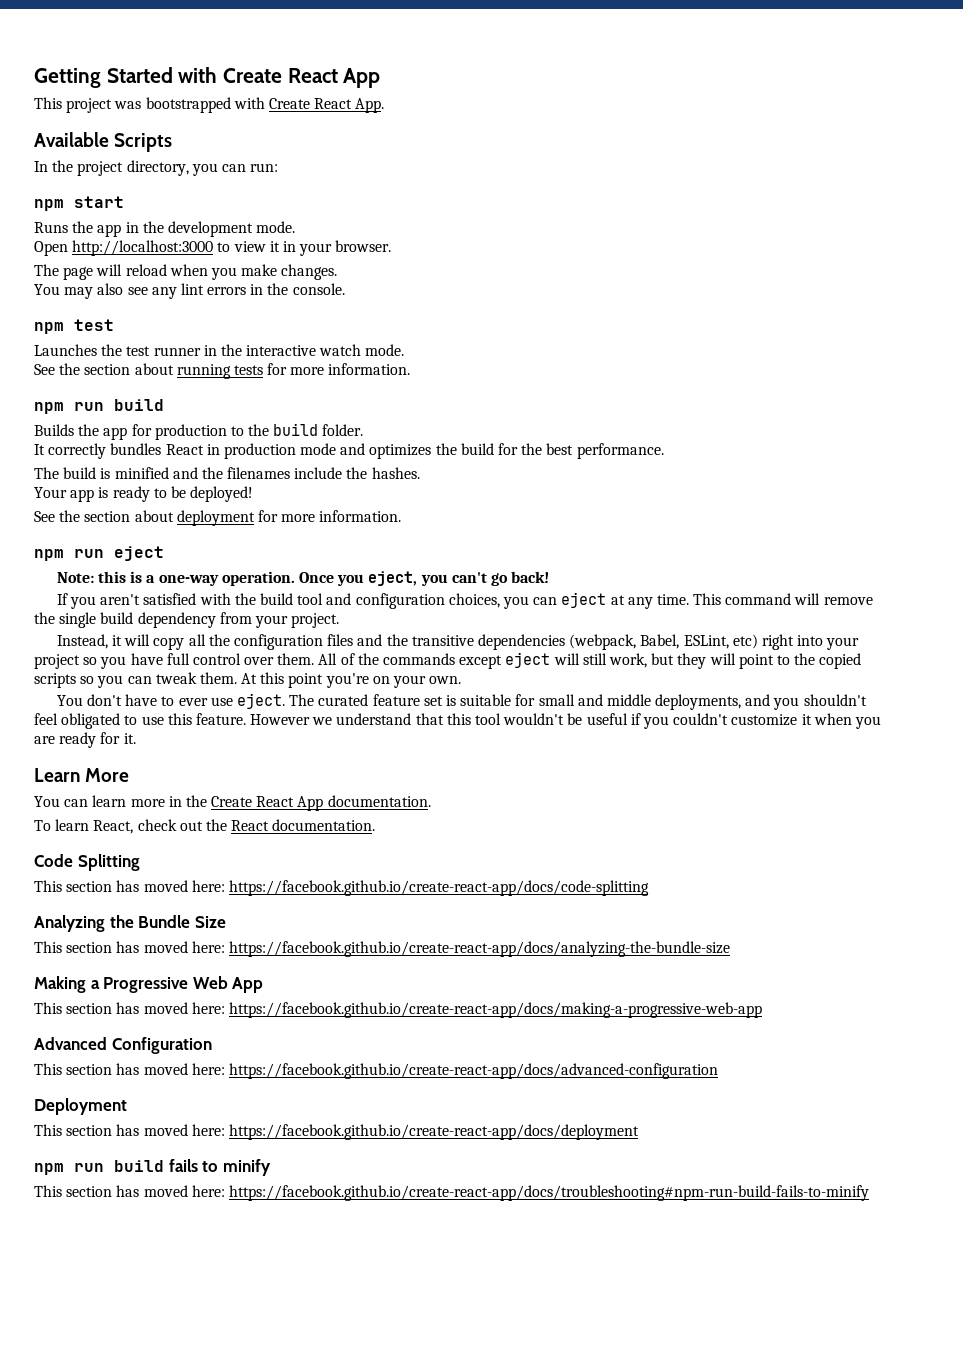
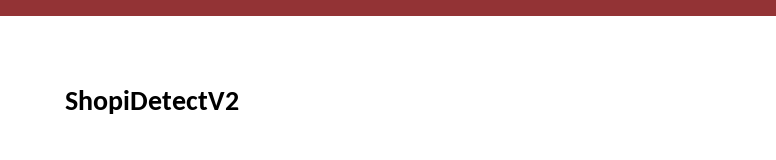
[34,67,381,88] [34,97,385,113] [34,132,173,152] [34,160,279,176] [34,196,124,211] [34,221,296,237] [34,240,392,256] [34,264,338,280] [34,283,345,299] [34,319,114,334] [34,344,405,356] [34,363,411,379] [34,399,164,414] [34,423,364,440] [34,443,664,459] [34,467,420,479] [34,486,254,502] [34,510,402,526] [34,546,164,561] [56,571,550,586] [56,592,873,609] [34,612,340,628] [56,634,860,650] [34,652,862,669] [34,672,462,688] [56,693,867,710] [34,713,881,729] [34,732,136,748] [34,768,130,782] [34,795,431,811] [34,819,376,834] [34,854,140,871] [34,880,649,896] [34,915,226,932] [34,941,730,957] [34,976,264,993] [34,1002,762,1018] [34,1037,212,1054] [34,1063,718,1079] [34,1098,127,1115] [34,1124,639,1140] [34,1159,271,1176] [34,1185,869,1201] Getting Started with Create React App // This project was bootstrapped with Create React App. // Available Scripts // In the project directory, you can run: // npm start // Runs the app in the development mode. // Open http://localhost:3000 to view it in your browser. // The page will reload when you make changes. // You may also see any lint errors in the console. // npm test // Launches the test runner in the interactive watch mode. // See the section about running tests for more information. // npm run build // Builds the app for production to the build folder. // It correctly bundles React in production mode and optimizes the build for the best performance. // The build is minified and the filenames include the hashes. // Your app is ready to be deployed! // See the section about deployment for more information. // npm run eject // Note: this is a one-way operation. Once you eject, you can't go back! // If you aren't satisfied with the build tool and configuration choices, you can eject at any time. This command will remove the single build dependency from your project. // Instead, it will copy all the configuration files and the transitive dependencies (webpack, Babel, ESLint, etc) right into your project so you have full control over them. All of the commands except eject will still work, but they will point to the copied scripts so you can tweak them. At this point you're on your own. // You don't have to ever use eject. The curated feature set is suitable for small and middle deployments, and you shouldn't feel obligated to use this feature. However we understand that this tool wouldn't be useful if you couldn't customize it when you are ready for it. // Learn More // You can learn more in the Create React App documentation. // To learn React, check out the React documentation. // Code Splitting // This section has moved here: https://facebook.github.io/create-react-app/docs/code-splitting // Analyzing the Bundle Size // This section has moved here: https://facebook.github.io/create-react-app/docs/analyzing-the-bundle-size // Making a Progressive Web App // This section has moved here: https://facebook.github.io/create-react-app/docs/making-a-progressive-web-app // Advanced Configuration // This section has moved here: https://facebook.github.io/create-react-app/docs/advanced-configuration // Deployment // This section has moved here: https://facebook.github.io/create-react-app/docs/deployment // npm run build fails to minify // This section has moved here: https://facebook.github.io/create-react-app/docs/troubleshooting#npm-run-build-fails-to-minify -> [65,90,239,114] ShopiDetectV2

